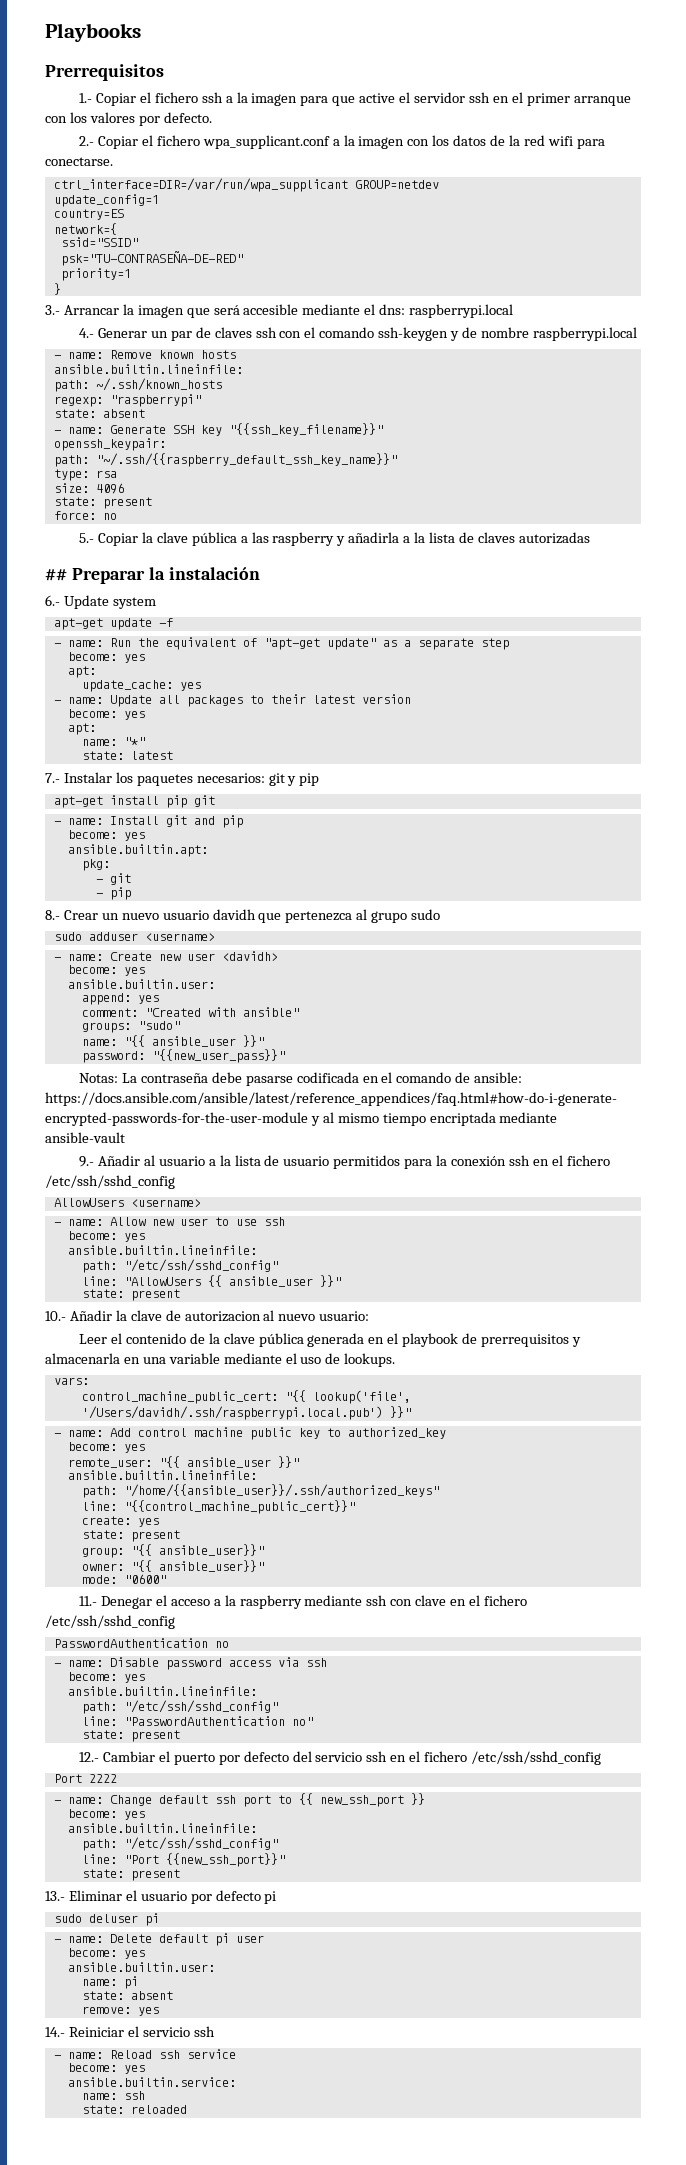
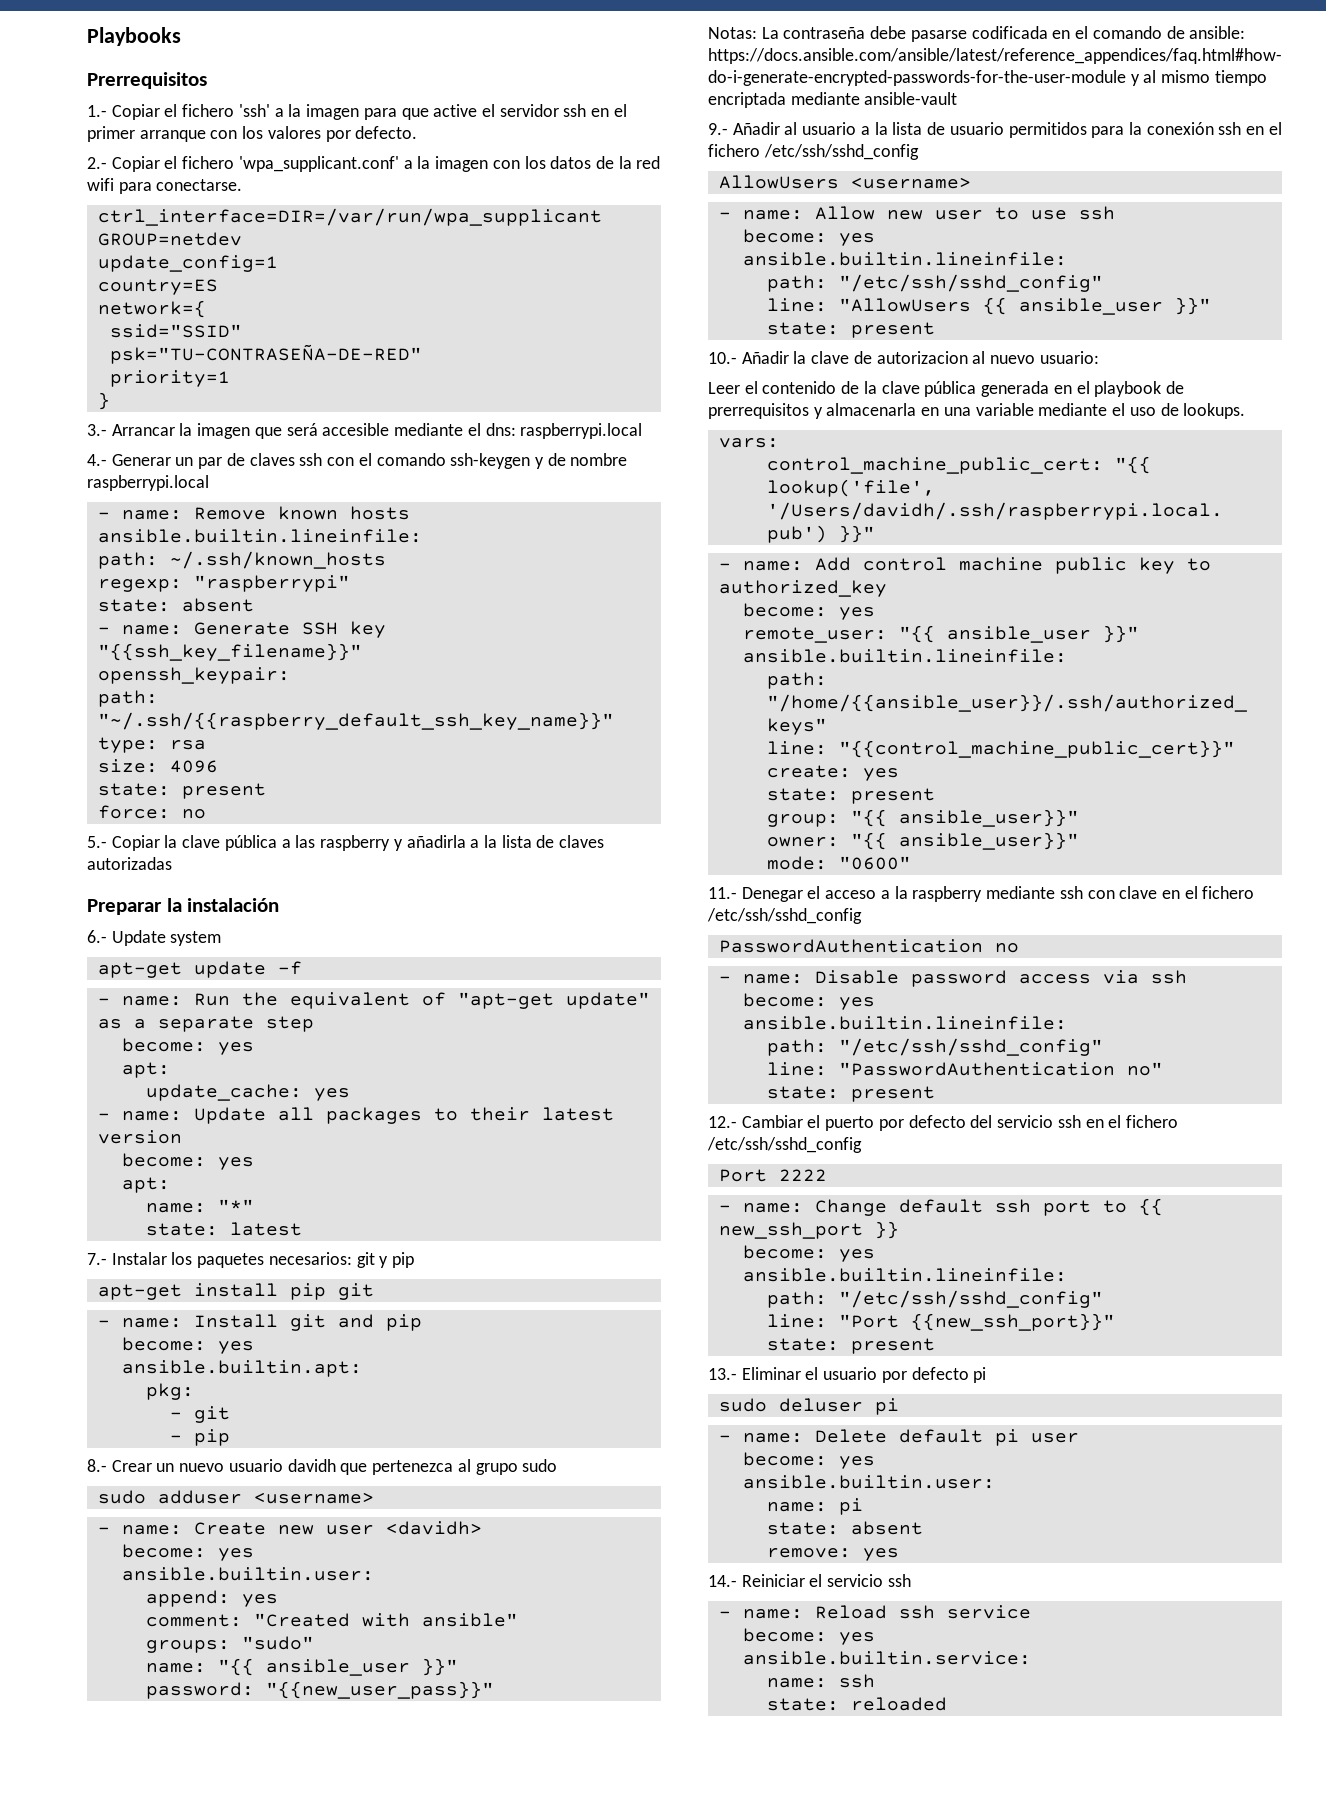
[201,92,223,103] ssh -> [238,104,270,117] 'ssh'
[202,135,330,149] wpa_supplicant.conf -> [238,156,399,172] 'wpa_supplicant.conf'
[45,569,67,581] ## -> (172, 863) none

